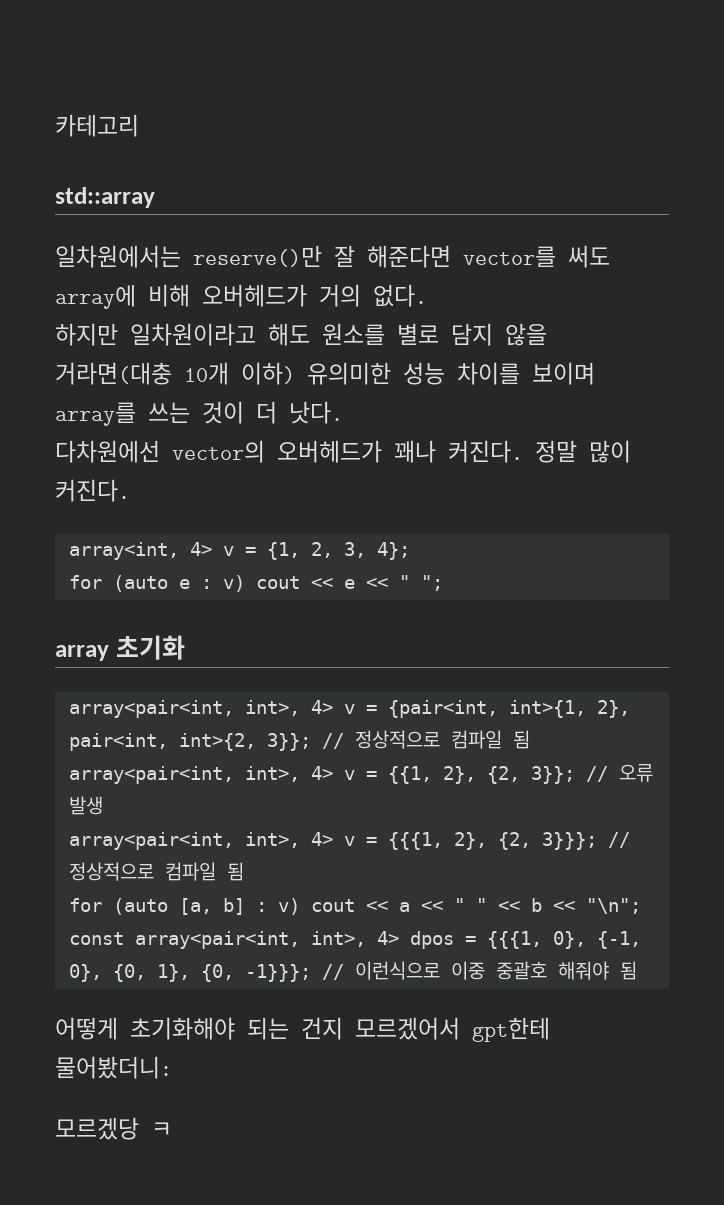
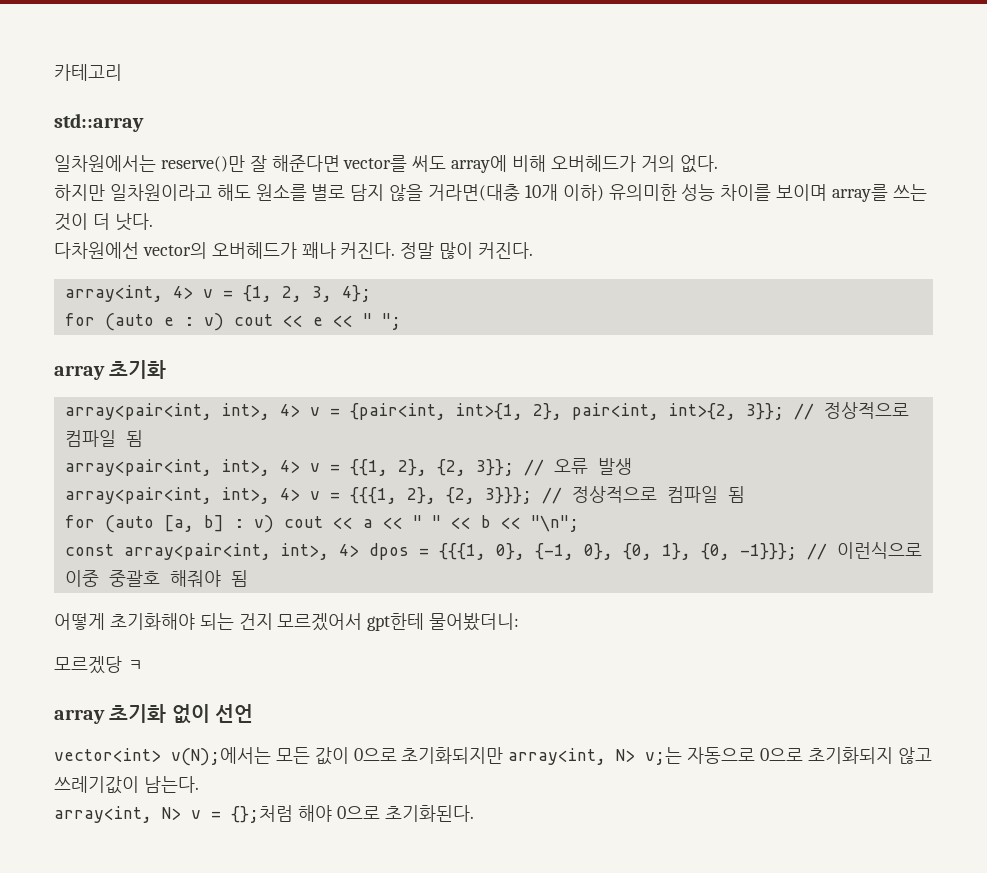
(172, 1129) none -> [54,704,254,724] [54,747,932,766] [54,776,199,794] [54,805,474,823] // array 초기화 없이 선언 // vector<int> v(N);에서는 모든 값이 0으로 초기화되지만 array<int, N> v;는 자동으로 0으로 초기화되지 않고 쓰레기값이 남는다. // array<int, N> v = {};처럼 해야 0으로 초기화된다.

